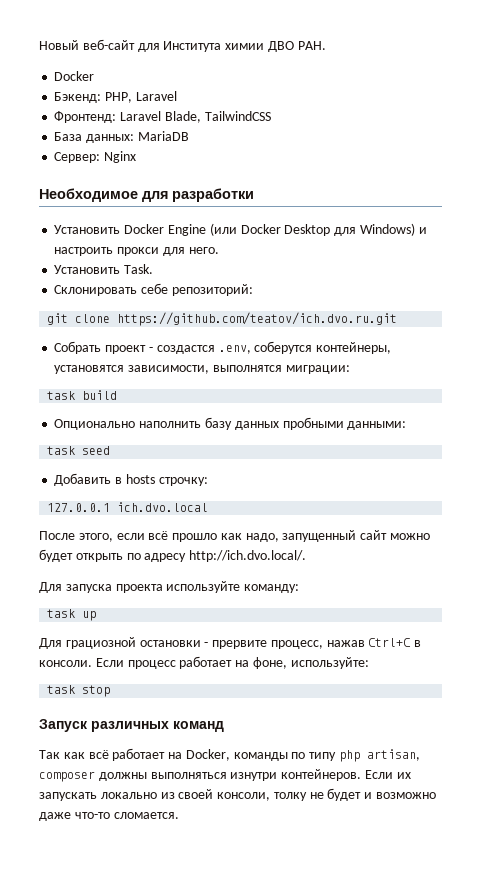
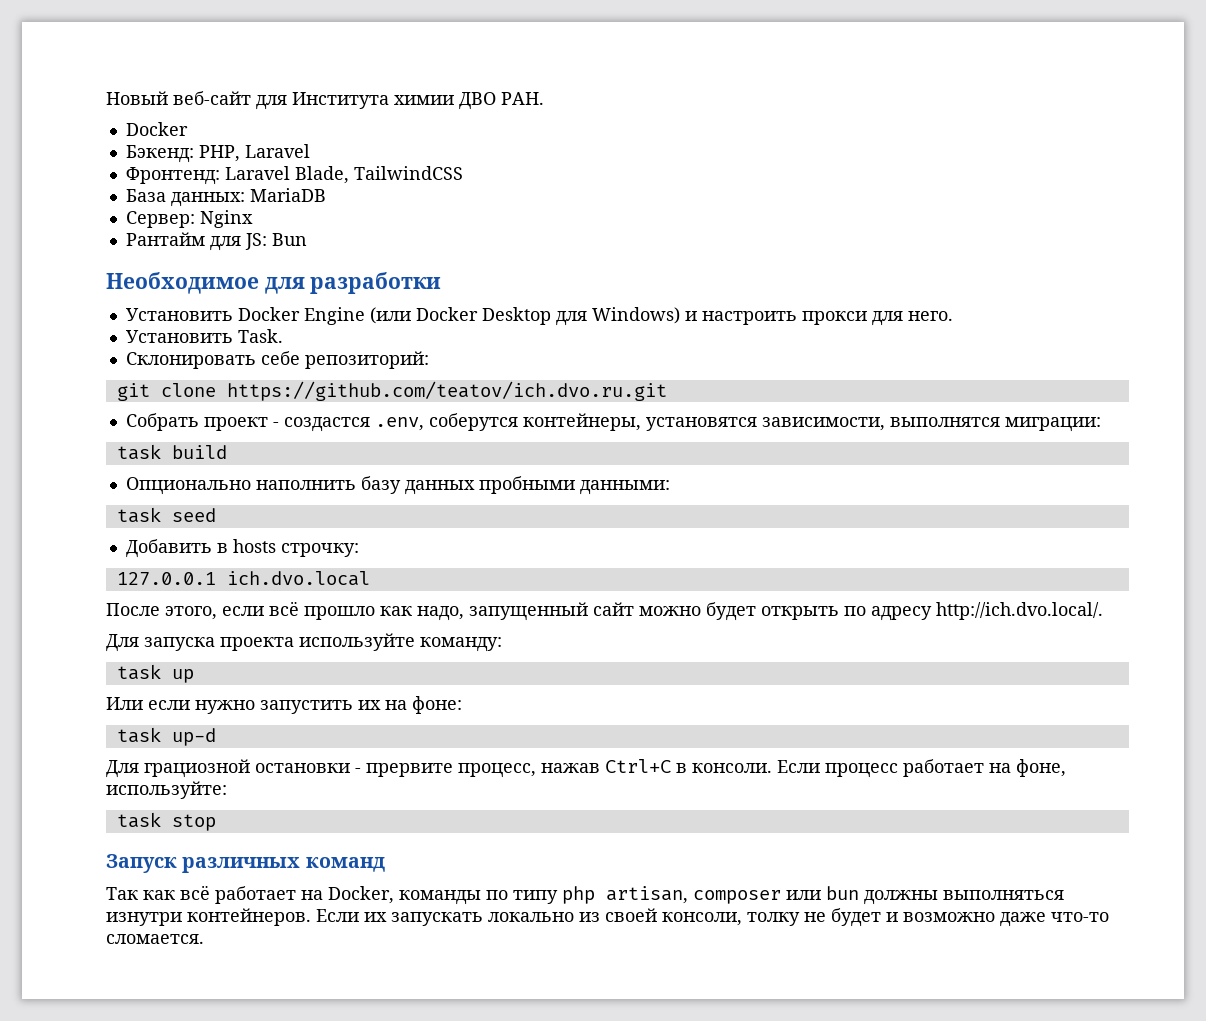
(137, 157) none -> [125,232,307,251] // Рантайм для JS: Bun
(97, 616) none -> [106,696,462,714] [116,727,216,746] // Или если нужно запустить их на фоне: // task up-d
(95, 776) none -> [786,886,859,900] или bun

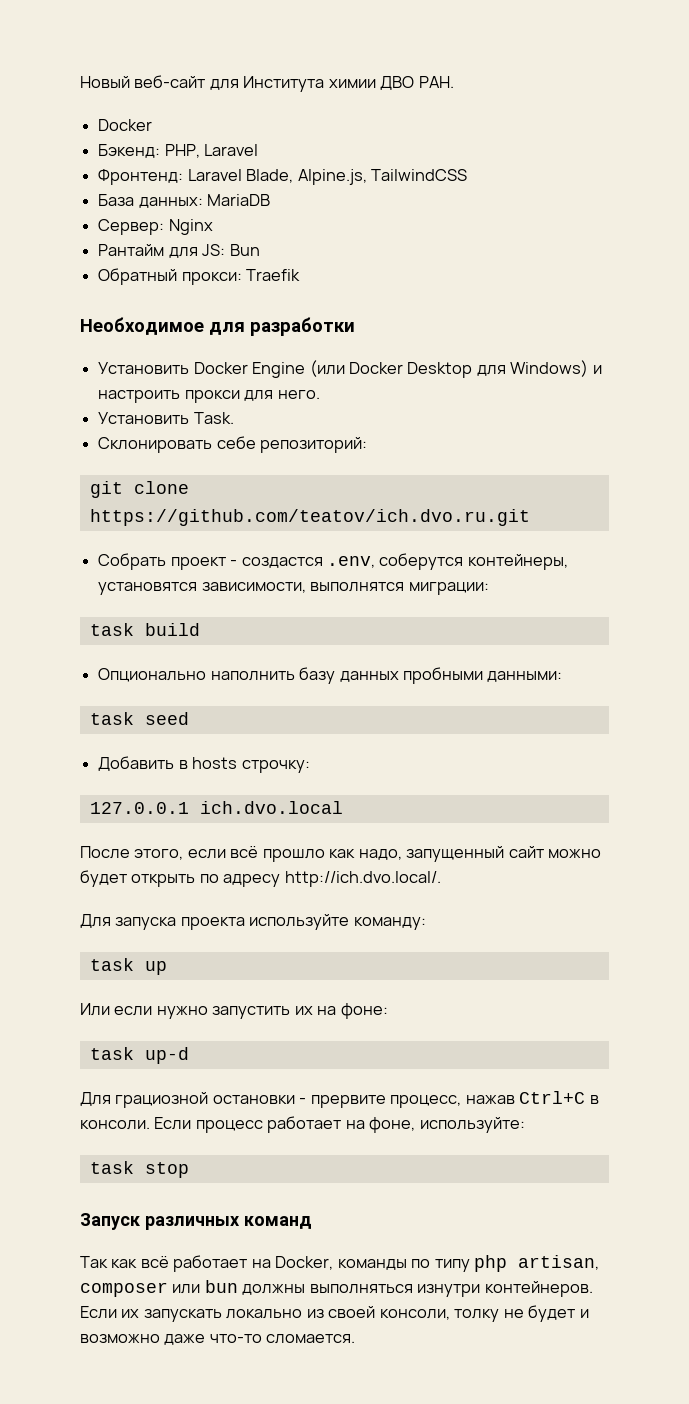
(349, 175) none -> [297,169,367,185] Alpine.js,
(307, 239) none -> [98,268,301,285] // Обратный прокси: Traefik

